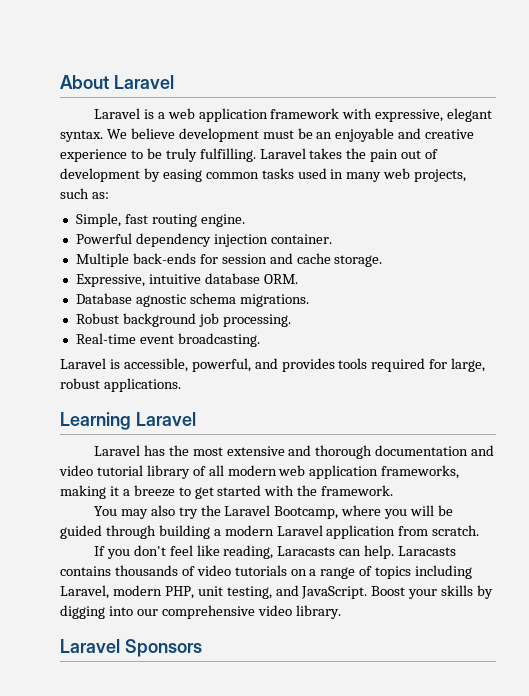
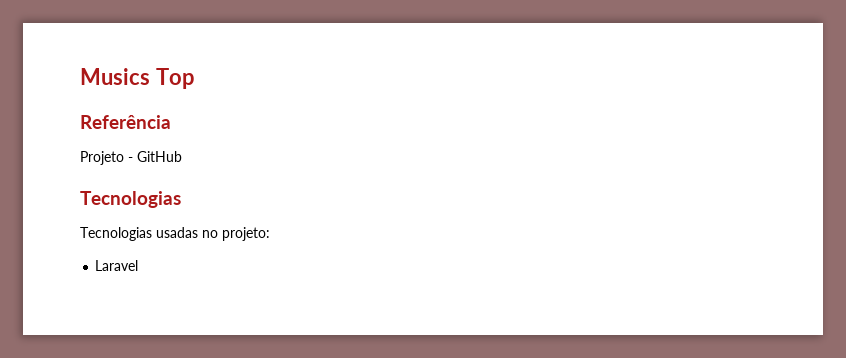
[60,75,174,89] [93,108,493,122] [60,128,475,142] [60,148,439,162] [60,168,467,182] [60,188,109,199] [75,213,245,227] [75,233,332,247] [75,253,383,267] [75,273,298,287] [75,293,309,307] [75,313,291,327] [75,333,260,347] [60,358,486,372] [60,378,181,392] [60,412,196,430] [93,445,495,459] [59,465,460,479] [60,485,394,499] [93,505,453,519] [60,525,480,539] [93,545,457,559] [60,565,473,579] [60,585,494,599] [60,605,341,619] [60,639,202,657] About Laravel // Laravel is a web application framework with expressive, elegant syntax. We believe development must be an enjoyable and creative experience to be truly fulfilling. Laravel takes the pain out of development by easing common tasks used in many web projects, such as: // Simple, fast routing engine. // Powerful dependency injection container. // Multiple back-ends for session and cache storage. // Expressive, intuitive database ORM. // Database agnostic schema migrations. // Robust background job processing. // Real-time event broadcasting. // Laravel is accessible, powerful, and provides tools required for large, robust applications. // Learning Laravel // Laravel has the most extensive and thorough documentation and video tutorial library of all modern web application frameworks, making it a breeze to get started with the framework. // You may also try the Laravel Bootcamp, where you will be guided through building a modern Laravel application from scratch. // If you don't feel like reading, Laracasts can help. Laracasts contains thousands of video tutorials on a range of topics including Laravel, modern PHP, unit testing, and JavaScript. Boost your skills by digging into our comprehensive video library. // Laravel Sponsors -> [80,68,195,89] [80,115,171,129] [80,151,182,165] [80,191,181,208] [80,227,270,241] [95,260,139,271] Musics Top // Referência // Projeto - GitHub // Tecnologias // Tecnologias usadas no projeto: // Laravel

